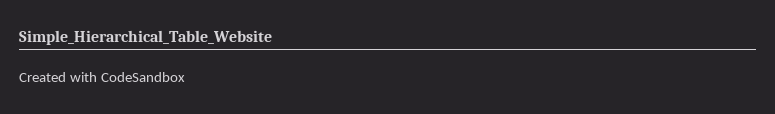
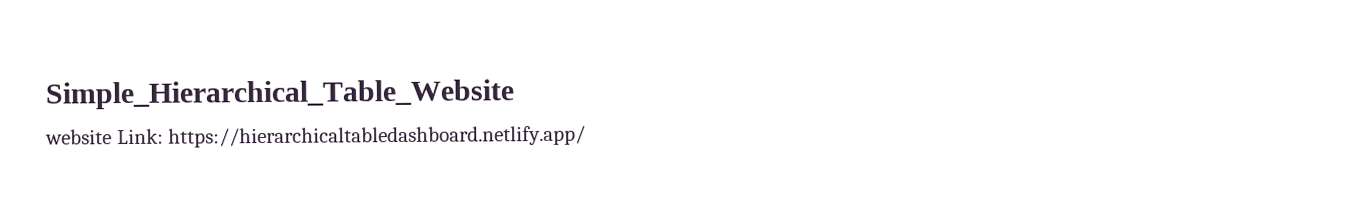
[19,72,185,82] Created with CodeSandbox -> [45,125,587,148] website Link: https://hierarchicaltabledashboard.netlify.app/

